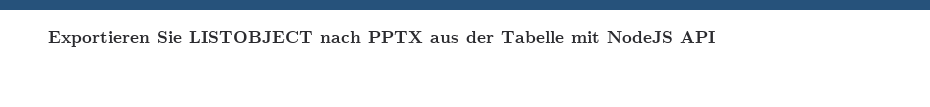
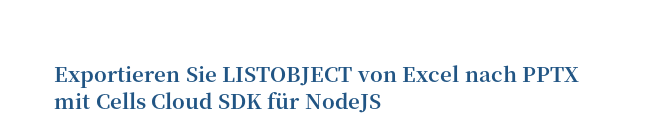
[320,31,715,43] nach PPTX aus der Tabelle mit NodeJS API -> [356,65,580,82] [54,92,381,113] von Excel nach PPTX mit Cells Cloud SDK für NodeJS

